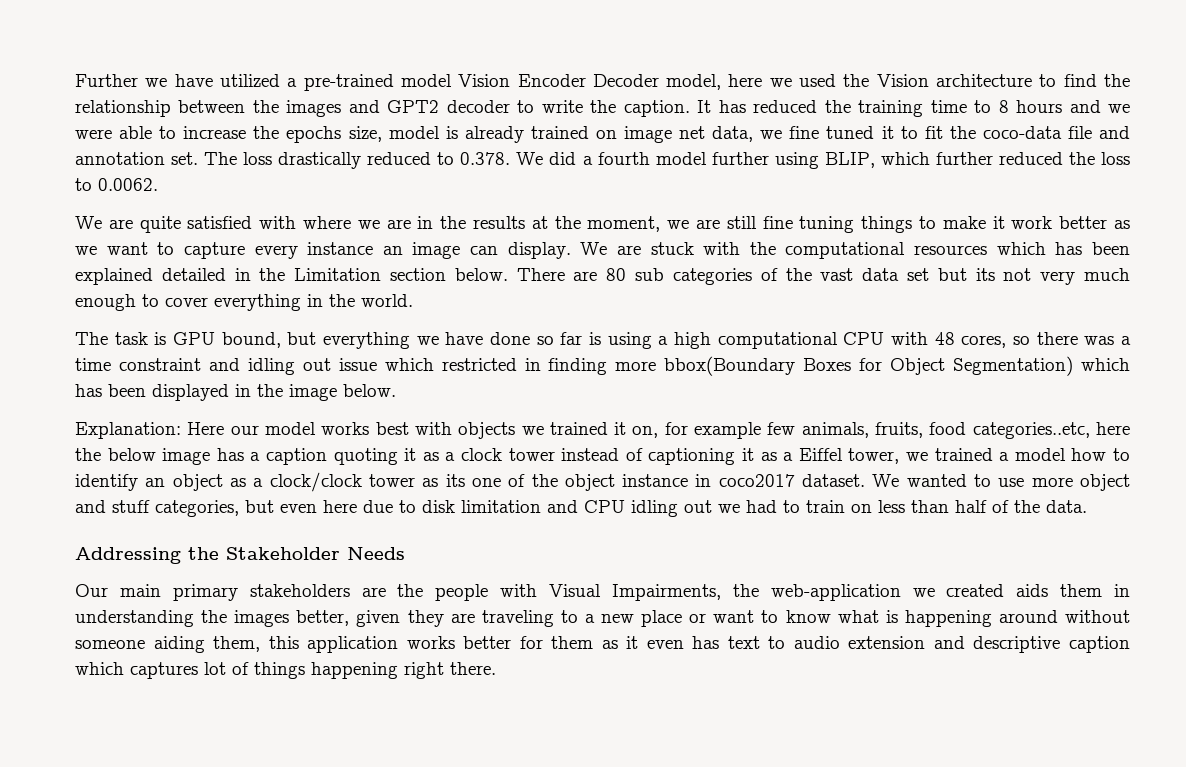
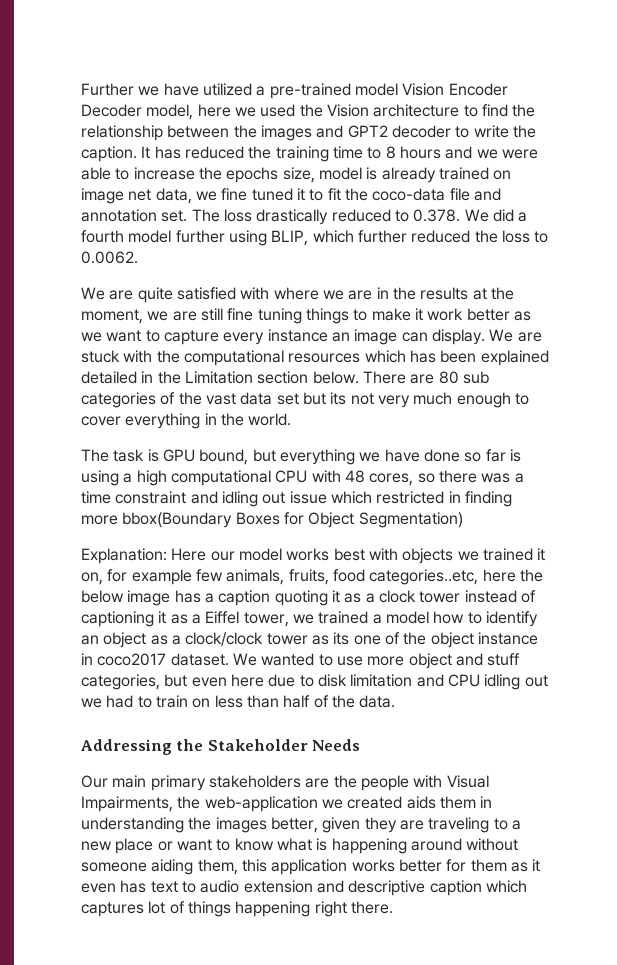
[1081,358,1130,371] [75,384,396,401] which has been displayed in the image below. -> (463, 520) none

